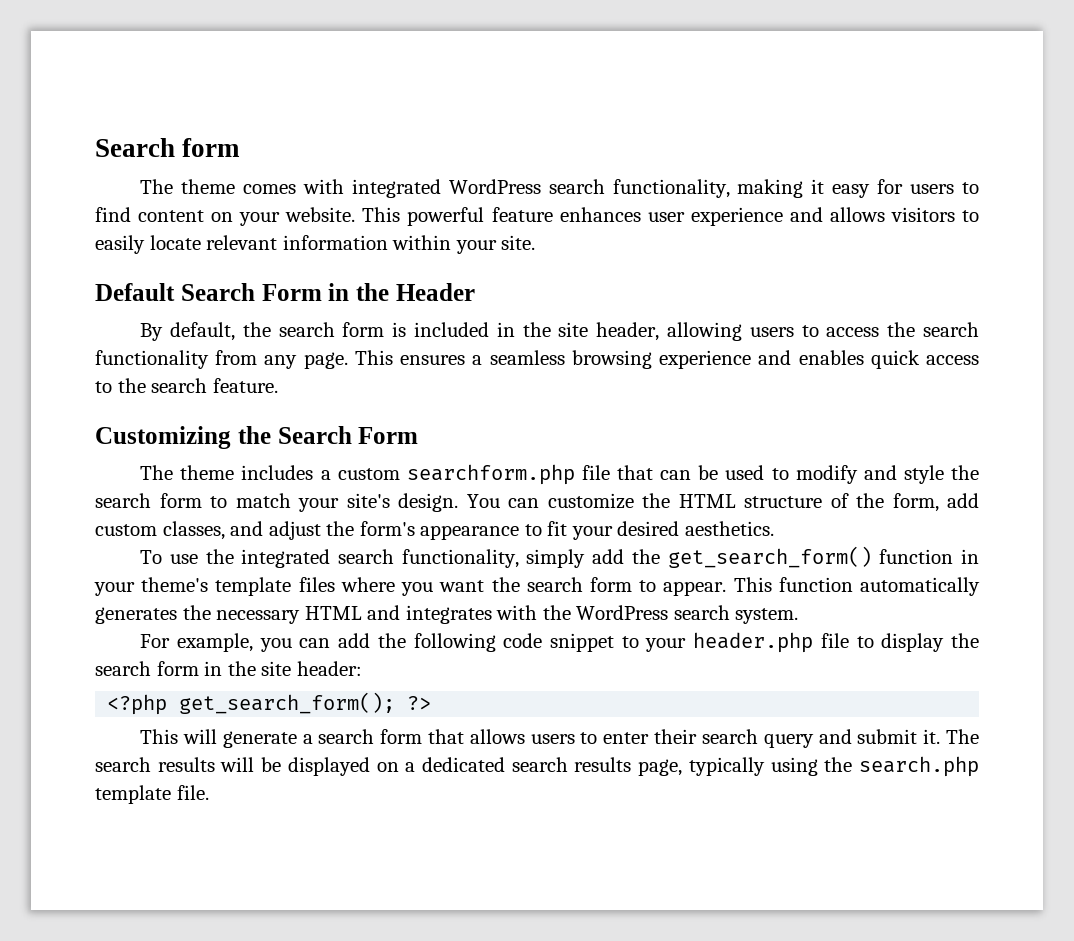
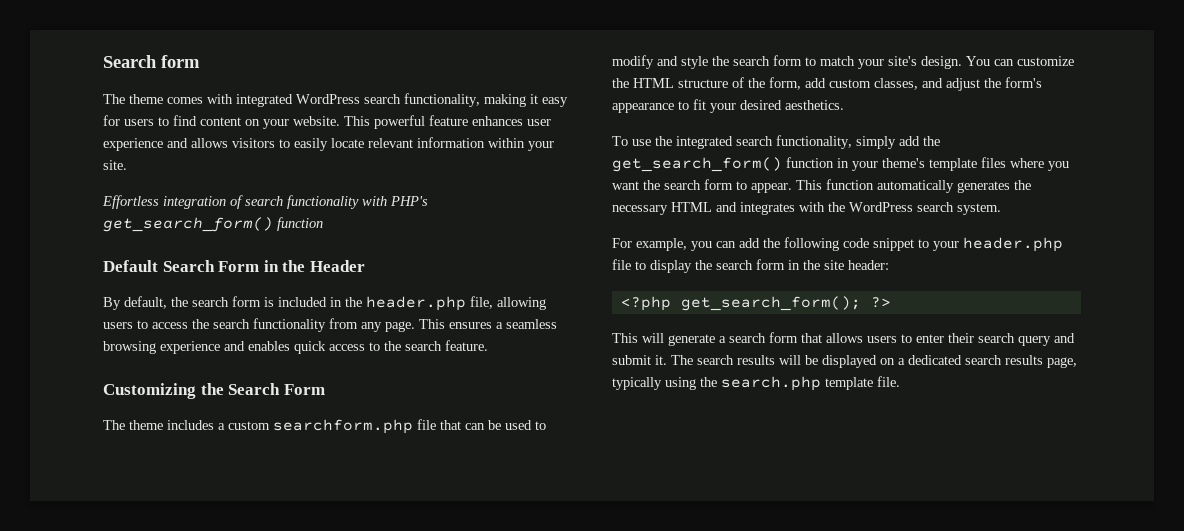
(536, 242) none -> [102,195,428,209] [103,217,323,232] // Effortless integration of search functionality with PHP's get_search_form() function
[558,322,660,341] site header, -> [366,296,493,311] header.php file,

